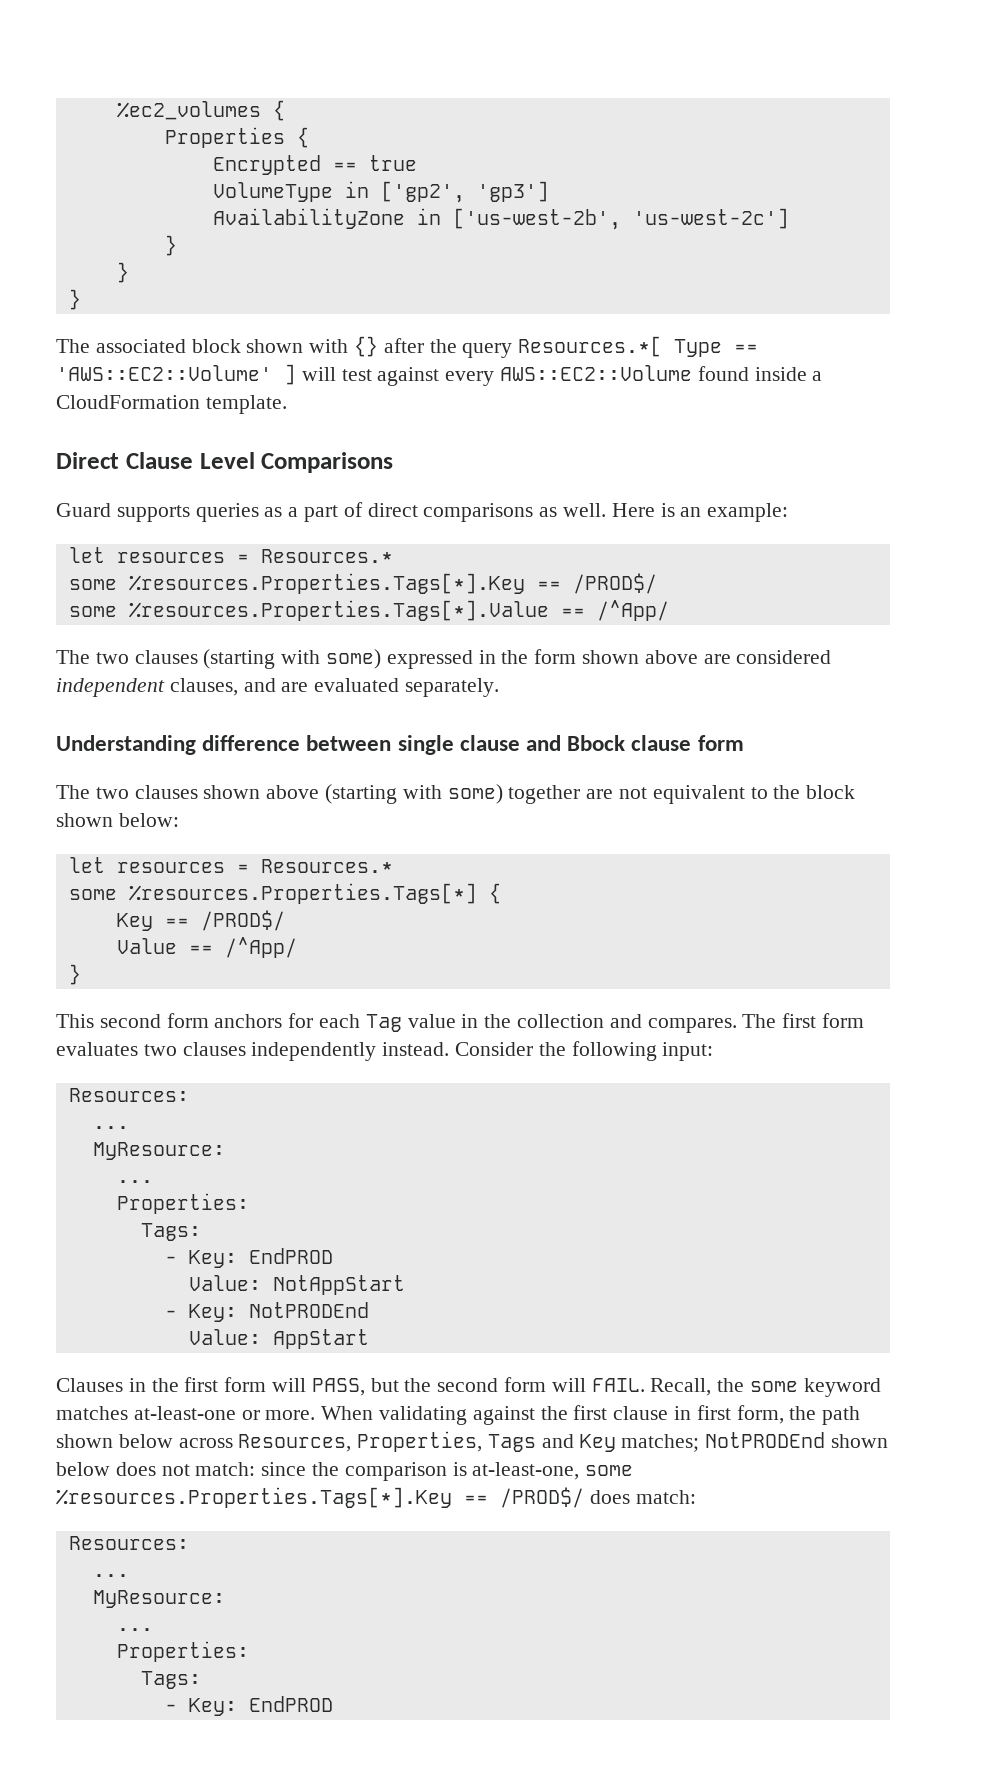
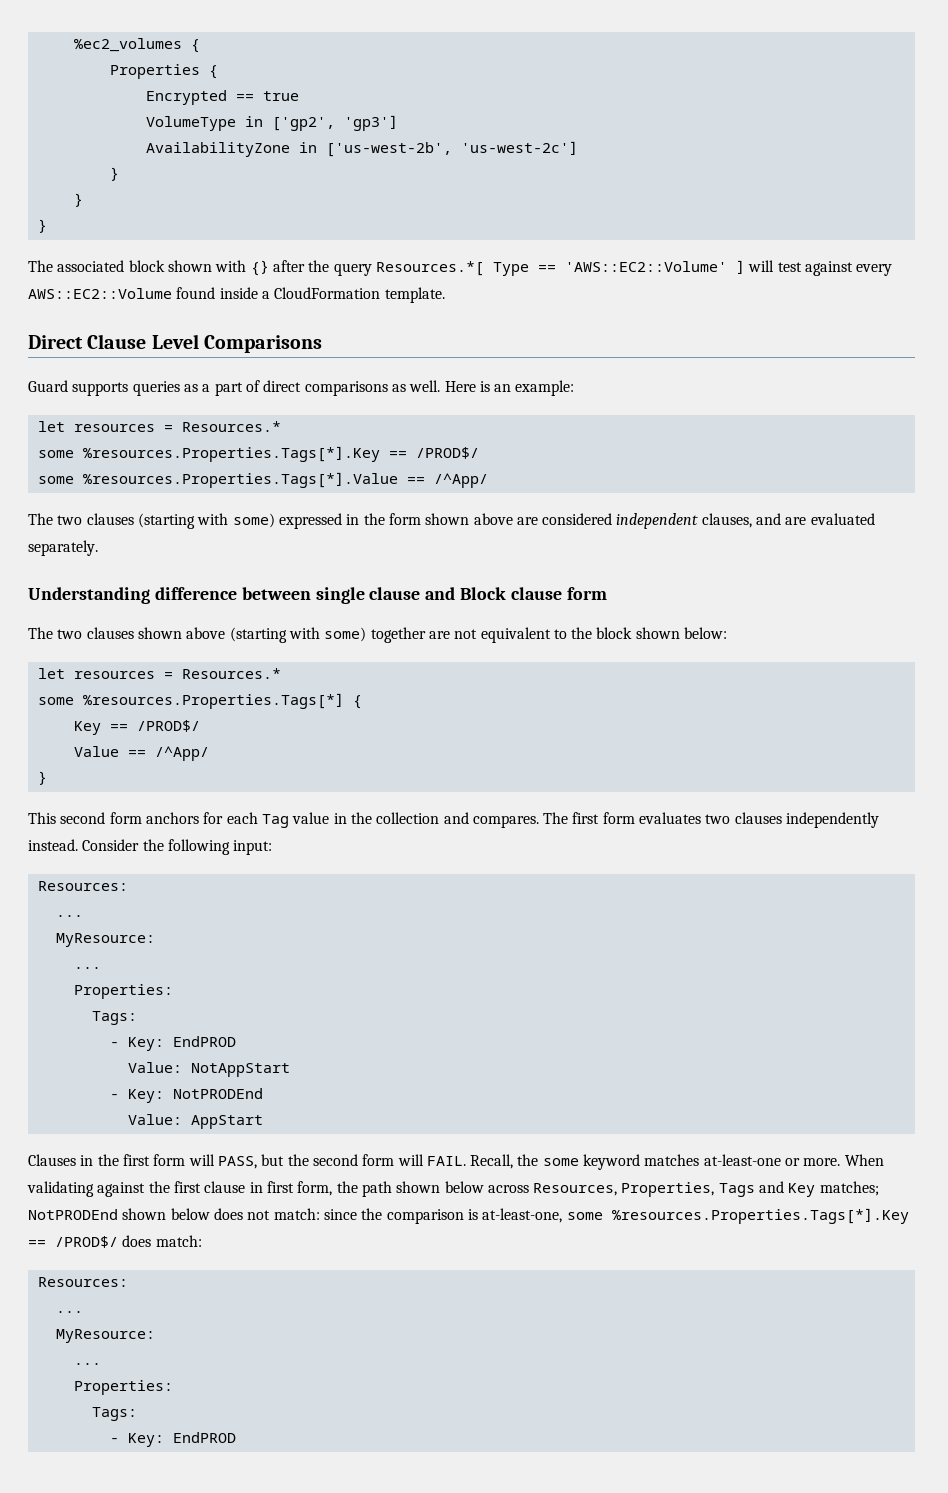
[567,735,626,751] Bbock -> [460,587,507,600] Block

